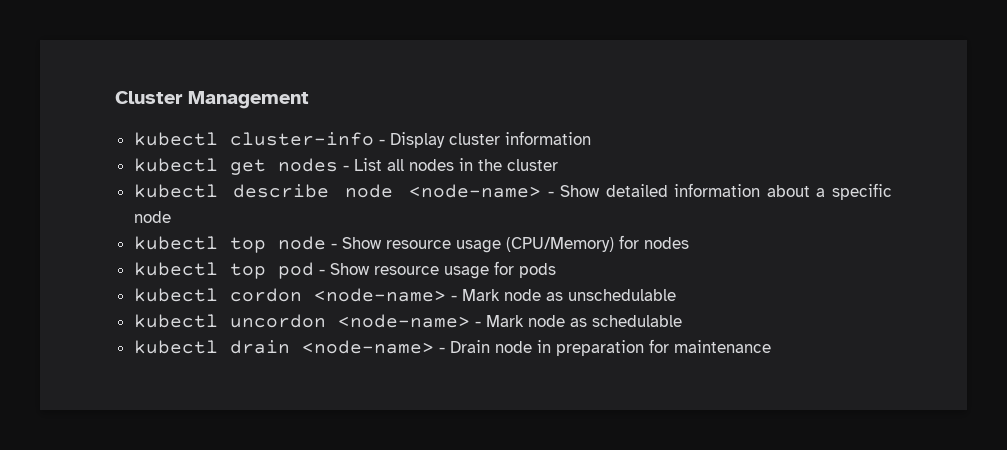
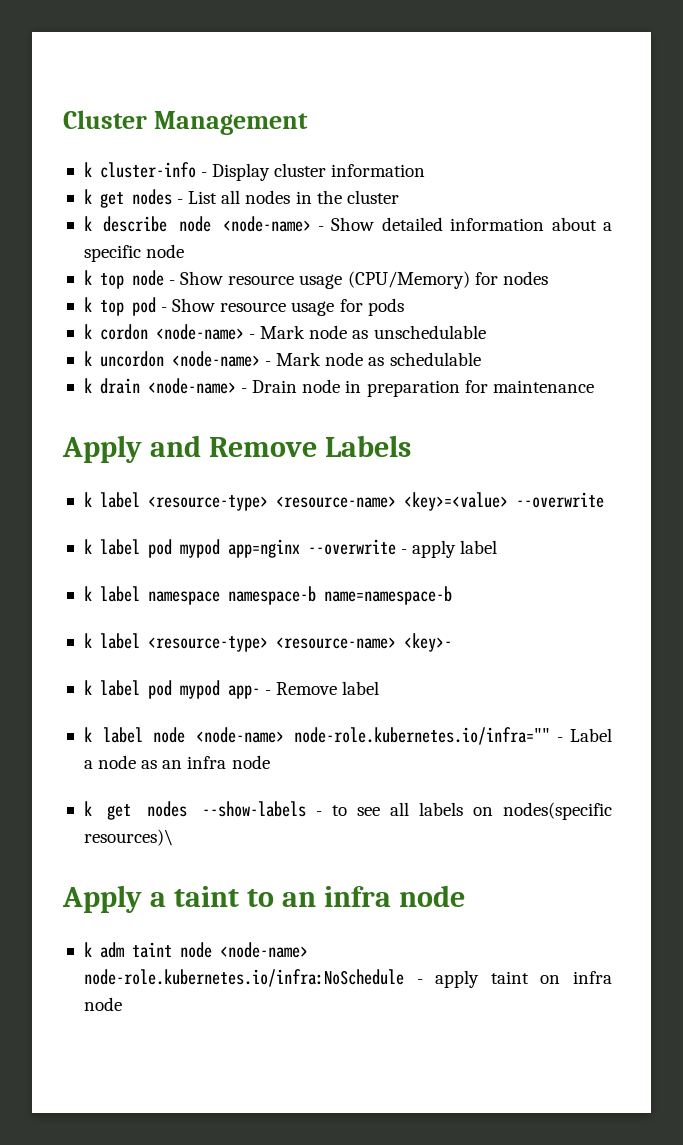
[133,132,218,146] kubectl -> [83,162,92,177] k
[133,158,218,172] kubectl -> [83,189,92,204] k
[133,184,218,198] kubectl -> [83,216,92,231] k
[133,236,218,250] kubectl -> [83,270,92,285] k
[133,262,218,276] kubectl -> [83,297,92,312] k
[133,288,218,302] kubectl -> [83,324,92,339] k
[133,314,218,328] kubectl -> [83,351,92,366] k
[133,340,218,354] kubectl -> [83,378,92,393] k
(771, 346) none -> [62,435,411,463] [83,492,604,511] [83,539,498,558] [83,586,452,605] [83,633,452,652] [83,680,380,699] [83,727,612,745] [83,755,270,769] [83,801,612,820] [83,829,173,846] [62,885,465,913] [83,942,308,958] [83,969,612,988] [83,997,122,1011] // Apply and Remove Labels // k label <resource-type> <resource-name> <key>=<value> --overwrite // k label pod mypod app=nginx --overwrite - apply label // k label namespace namespace-b name=namespace-b // k label <resource-type> <resource-name> <key>- // k label pod mypod app- - Remove label // k label node <node-name> node-role.kubernetes.io/infra="" - Label a node as an infra node // k get nodes --show-labels - to see all labels on nodes(specific resources)\ // Apply a taint to an infra node // k adm taint node <node-name> node-role.kubernetes.io/infra:NoSchedule - apply taint on infra node

